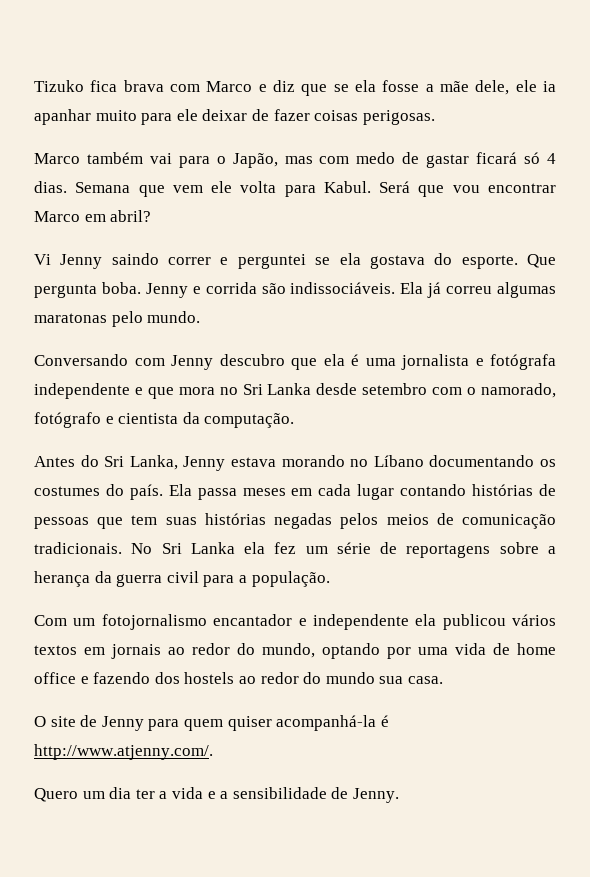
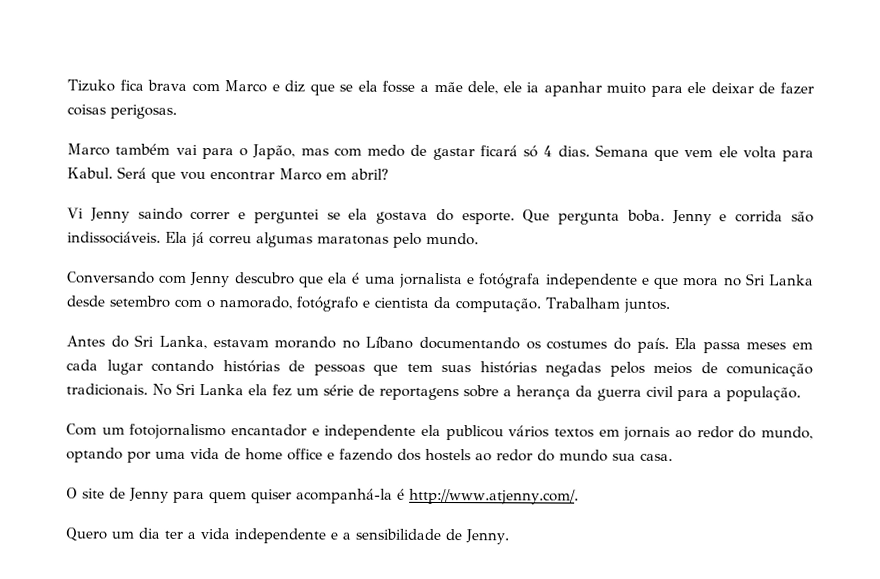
(295, 420) none -> [545,297,670,313] Trabalham juntos.
[183,456,276,471] Jenny estava -> [212,339,269,348] estavam
(203, 793) none -> [234,528,326,544] independente

